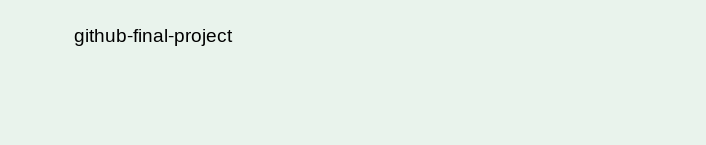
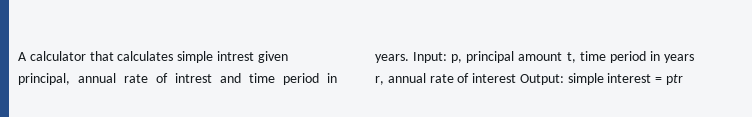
[74,29,233,46] github-final-project -> [18,51,288,63] [18,73,337,85] [375,51,694,63] [375,73,684,85] A calculator that calculates simple intrest given principal, annual rate of intrest and time period in years. Input: p, principal amount t, time period in years r, annual rate of interest Output: simple interest = ptr

